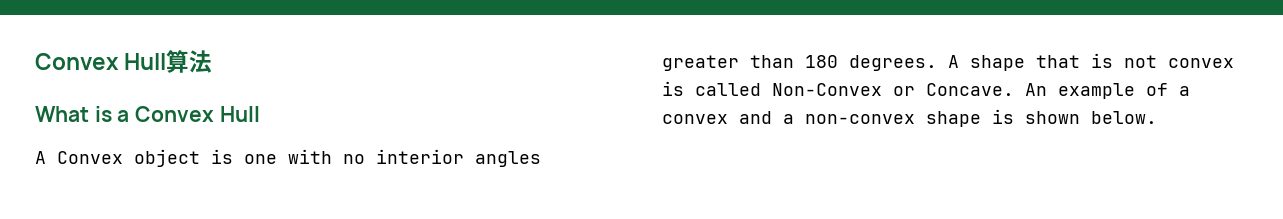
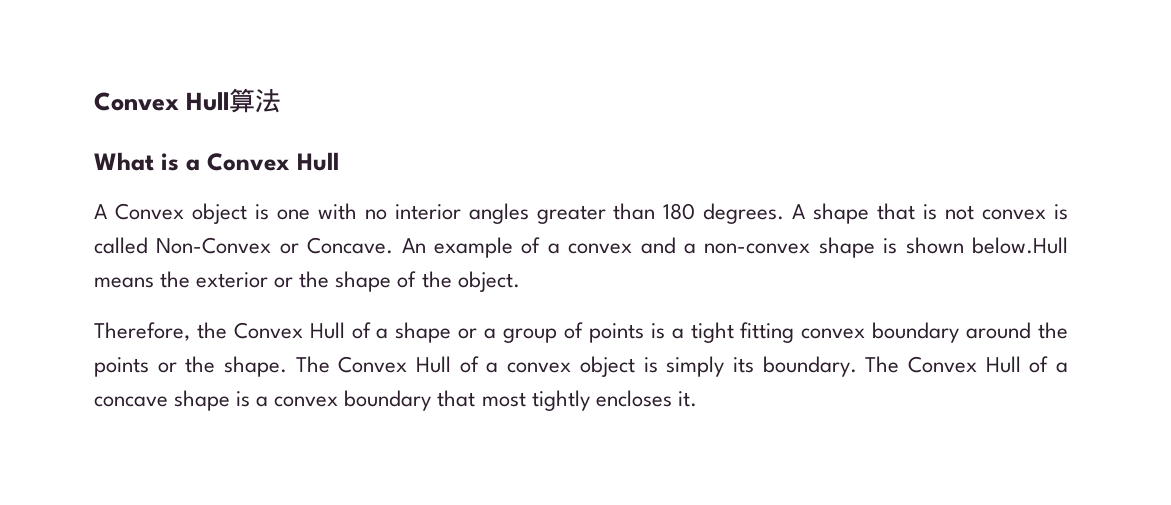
[1091,111,1157,124] below. -> [971,237,1068,254] [94,271,520,292] [94,322,1068,343] [94,356,1069,377] [94,390,697,411] below.Hull means the exterior or the shape of the object. // Therefore, the Convex Hull of a shape or a group of points is a tight fitting convex boundary around the points or the shape. The Convex Hull of a convex object is simply its boundary. The Convex Hull of a concave shape is a convex boundary that most tightly encloses it.

